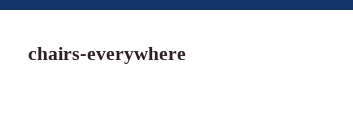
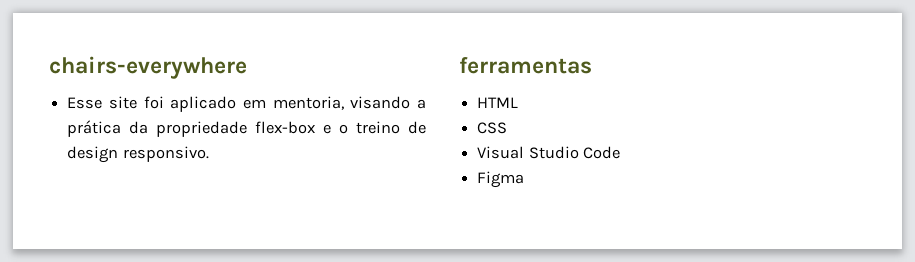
(186, 55) none -> [67,96,426,112] [67,120,427,137] [67,146,209,163] [459,57,592,74] [477,97,519,108] [477,122,508,134] [477,146,621,159] [477,171,525,188] // Esse site foi aplicado em mentoria, visando a prática da propriedade flex-box e o treino de design responsivo. // ferramentas // HTML // CSS // Visual Studio Code // Figma

